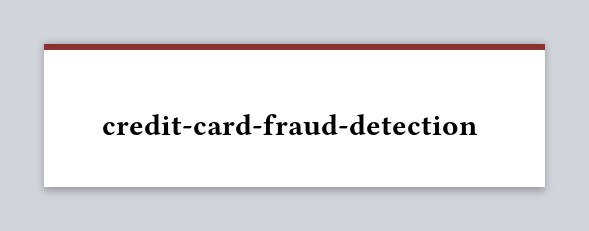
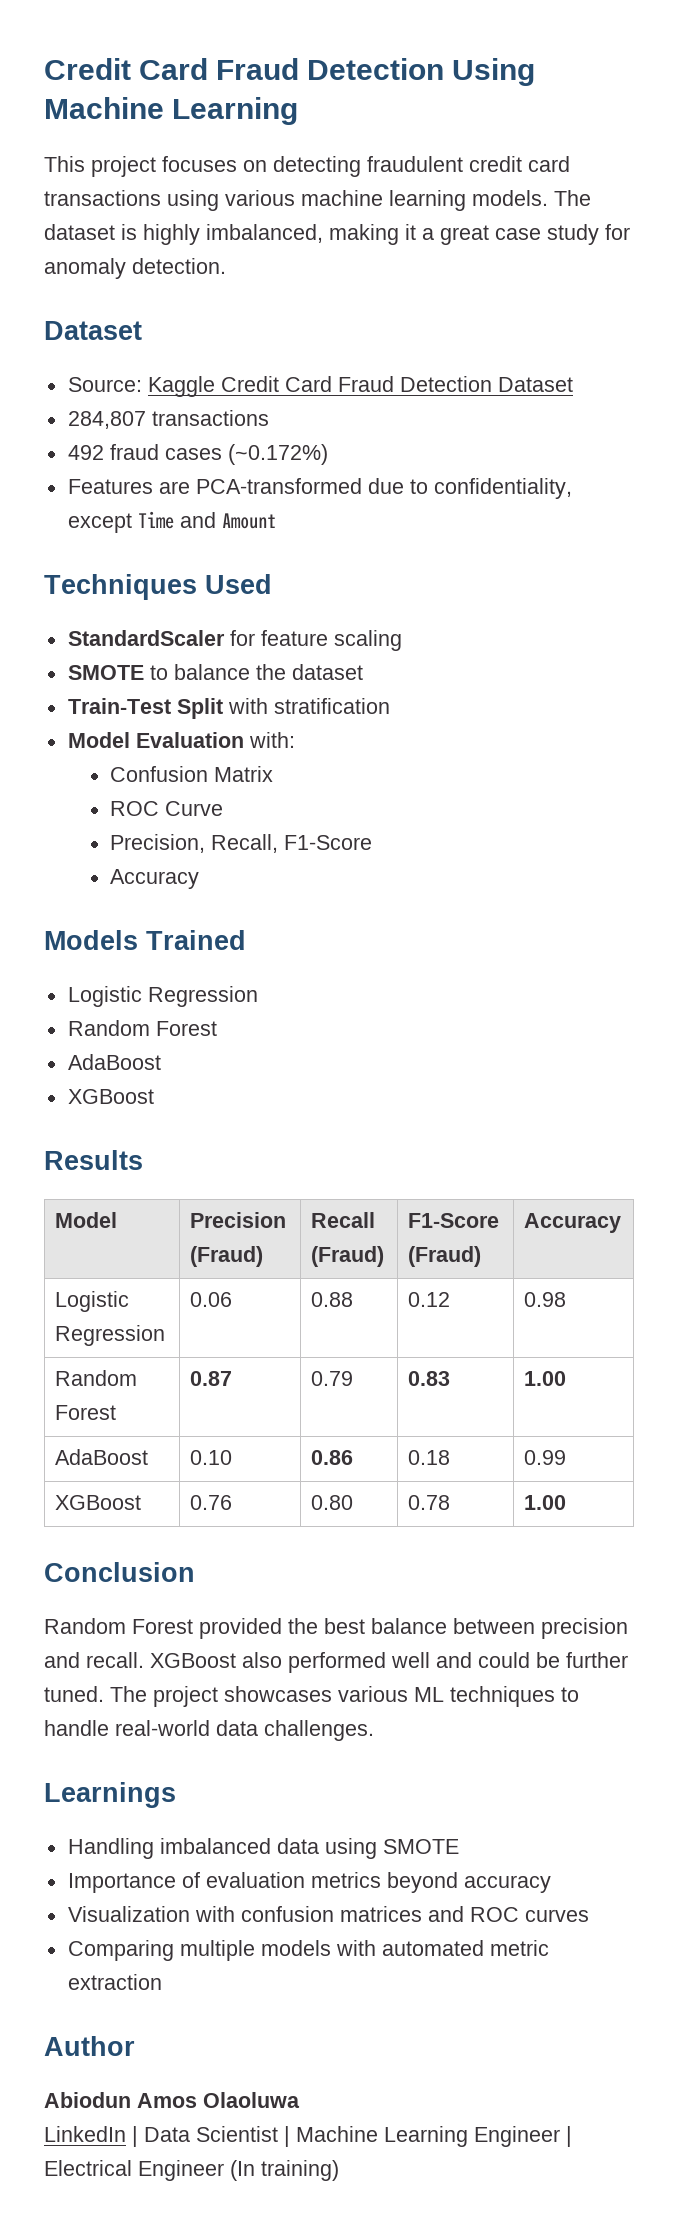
[102,114,478,135] credit-card-fraud-detection -> [44,58,536,86] [44,97,299,125] [44,156,570,177] [44,190,591,211] [44,224,630,245] [44,258,226,279] [44,321,142,340] [67,376,573,397] [67,410,269,429] [67,444,328,465] [67,478,572,499] [67,511,276,533] [44,574,272,600] [67,630,402,651] [67,664,363,680] [67,698,390,719] [67,732,295,748] [110,766,274,782] [110,801,224,816] [110,834,373,853] [110,869,200,889] [44,930,246,950] [67,986,258,1007] [67,1020,217,1036] [67,1054,161,1070] [67,1089,154,1104] [44,1150,143,1170] [54,1212,117,1228] [189,1212,286,1228] [189,1246,263,1267] [310,1212,375,1228] [310,1246,384,1267] [407,1213,499,1228] [407,1246,481,1267] [523,1213,621,1233] [54,1291,129,1312] [54,1325,165,1346] [189,1292,232,1307] [310,1292,353,1307] [407,1292,450,1307] [523,1292,566,1307] [54,1370,137,1386] [54,1405,116,1420] [189,1371,232,1386] [310,1371,353,1386] [407,1371,450,1386] [523,1371,566,1386] [54,1449,148,1465] [189,1450,232,1465] [310,1450,353,1465] [407,1450,450,1465] [523,1450,566,1465] [54,1495,141,1510] [189,1495,232,1510] [310,1495,353,1510] [407,1495,450,1510] [523,1495,566,1510] [44,1562,195,1582] [44,1618,628,1639] [44,1652,628,1673] [44,1686,579,1707] [44,1720,374,1741] [44,1782,176,1808] [67,1838,459,1859] [67,1872,551,1893] [67,1906,589,1922] [67,1940,549,1961] [67,1974,162,1990] [44,2036,135,2056] [44,2092,300,2108] [44,2126,572,2147] [44,2160,339,2181] Credit Card Fraud Detection Using Machine Learning // This project focuses on detecting fraudulent credit card transactions using various machine learning models. The dataset is highly imbalanced, making it a great case study for anomaly detection. // Dataset // Source: Kaggle Credit Card Fraud Detection Dataset // 284,807 transactions // 492 fraud cases (~0.172%) // Features are PCA-transformed due to confidentiality, except Time and Amount // Techniques Used // StandardScaler for feature scaling // SMOTE to balance the dataset // Train-Test Split with stratification // Model Evaluation with: // Confusion Matrix // ROC Curve // Precision, Recall, F1-Score // Accuracy // Models Trained // Logistic Regression // Random Forest // AdaBoost // XGBoost // Results // Model | Precision (Fraud) | Recall (Fraud) | F1-Score (Fraud) | Accuracy // Logistic Regression | 0.06 | 0.88 | 0.12 | 0.98 // Random Forest | 0.87 | 0.79 | 0.83 | 1.00 // AdaBoost | 0.10 | 0.86 | 0.18 | 0.99 // XGBoost | 0.76 | 0.80 | 0.78 | 1.00 // Conclusion // Random Forest provided the best balance between precision and recall. XGBoost also performed well and could be further tuned. The project showcases various ML techniques to handle real-world data challenges. // Learnings // Handling imbalanced data using SMOTE // Importance of evaluation metrics beyond accuracy // Visualization with confusion matrices and ROC curves // Comparing multiple models with automated metric extraction // Author // Abiodun Amos Olaoluwa // LinkedIn | Data Scientist | Machine Learning Engineer | Electrical Engineer (In training)

